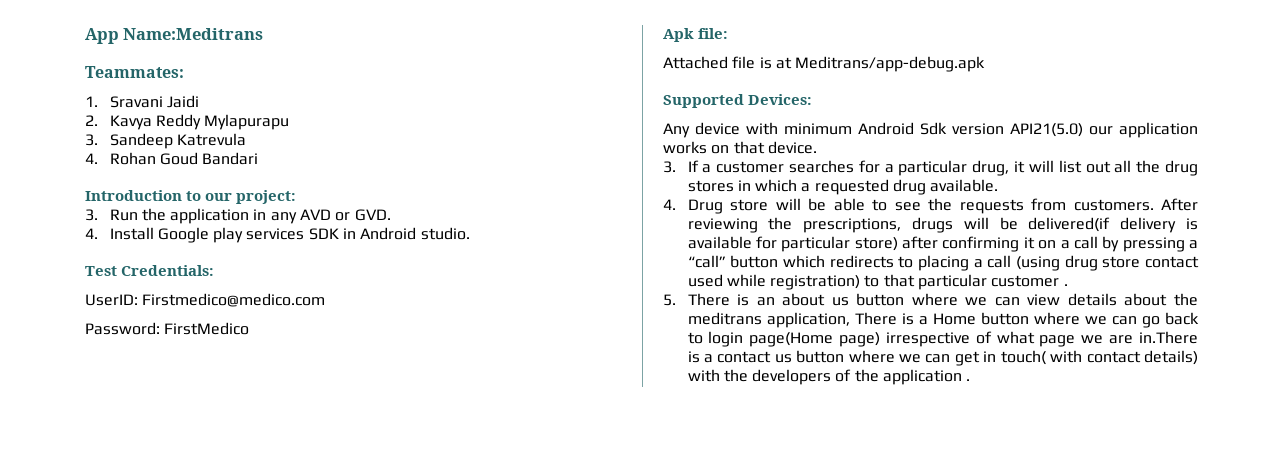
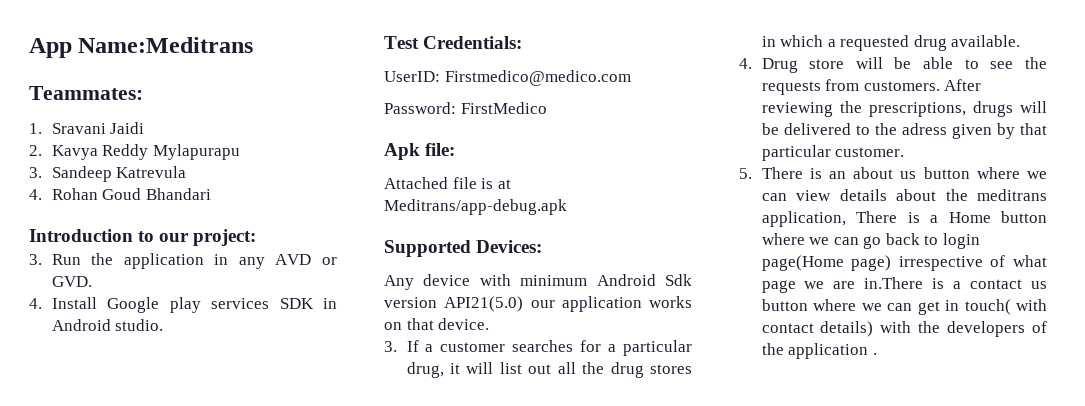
[202,152,259,165] Bandari -> [145,188,211,200] Bhandari
[1028,217,1198,233] [687,236,1198,252] [687,255,1199,271] [687,274,1068,290] delivered(if delivery is available for particular store) after confirming it on a call by pressing a “call” button which redirects to placing a call (using drug store contact used while registration) to that particular customer . -> [783,123,1047,139] [761,145,905,161] delivered to the adress given by that particular customer.

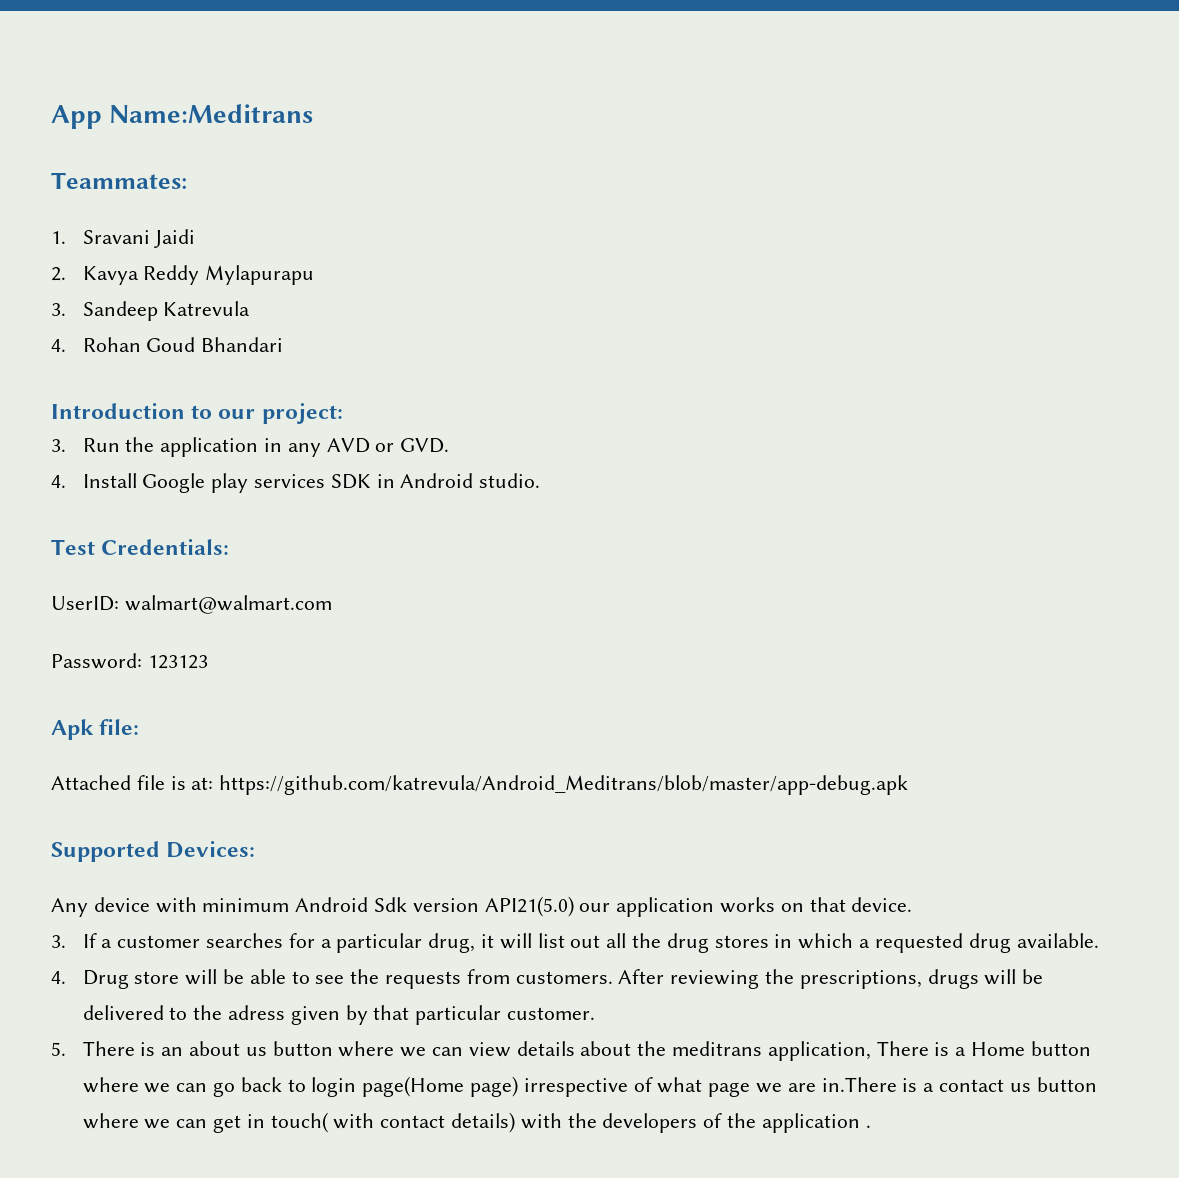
[444,70,631,86] Firstmedico@medico.com -> [124,595,332,614] walmart@walmart.com
[460,102,547,114] FirstMedico -> [147,655,208,669] 123123
[497,179,511,189] [384,199,567,215] at Meditrans/app-debug.apk -> [191,775,909,795] at: https://github.com/katrevula/Android_Meditrans/blob/master/app-debug.apk

